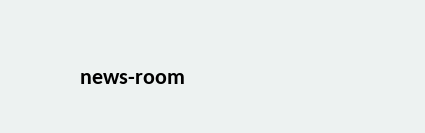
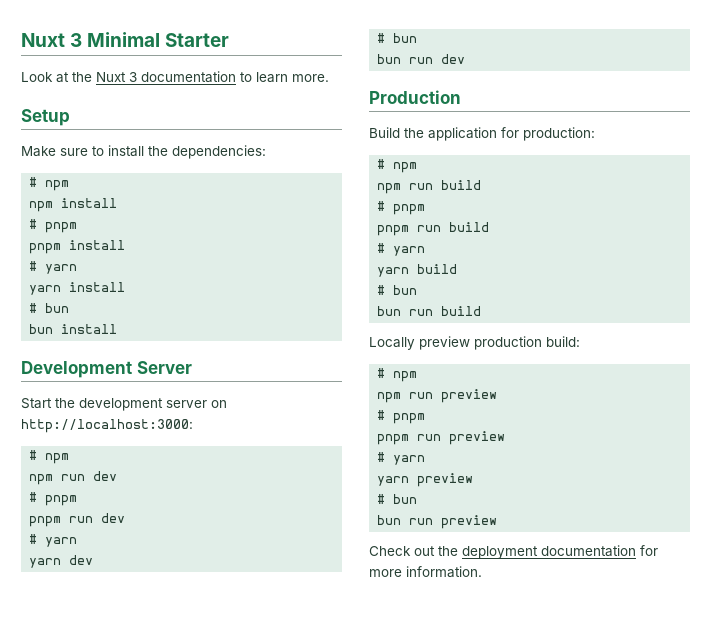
[80,73,185,84] news-room -> [21,32,230,47] [21,71,329,83] [21,109,70,126] [21,145,266,159] [29,177,70,191] [29,198,118,212] [29,219,78,233] [29,240,126,254] [29,261,78,274] [29,282,126,295] [29,303,70,313] [29,324,118,334] [21,361,192,378] [21,398,227,411] [21,419,193,433] [29,450,70,464] [29,471,118,485] [29,492,78,506] [29,513,126,527] [29,534,78,547] [29,555,94,568] [377,33,418,43] [377,54,466,64] [369,90,461,104] [369,127,595,141] [377,159,418,173] [377,180,482,194] [377,201,426,215] [377,222,490,236] [377,243,426,256] [377,264,458,277] [377,285,418,295] [377,306,482,316] [369,336,580,350] [377,368,418,382] [377,389,498,403] [377,410,426,424] [377,431,506,445] [377,452,426,465] [377,473,474,487] [377,494,418,504] [377,515,498,529] [369,545,658,559] [369,566,482,578] Nuxt 3 Minimal Starter // Look at the Nuxt 3 documentation to learn more. // Setup // Make sure to install the dependencies: // # npm // npm install // # pnpm // pnpm install // # yarn // yarn install // # bun // bun install // Development Server // Start the development server on http://localhost:3000: // # npm // npm run dev // # pnpm // pnpm run dev // # yarn // yarn dev // # bun // bun run dev // Production // Build the application for production: // # npm // npm run build // # pnpm // pnpm run build // # yarn // yarn build // # bun // bun run build // Locally preview production build: // # npm // npm run preview // # pnpm // pnpm run preview // # yarn // yarn preview // # bun // bun run preview // Check out the deployment documentation for more information.

